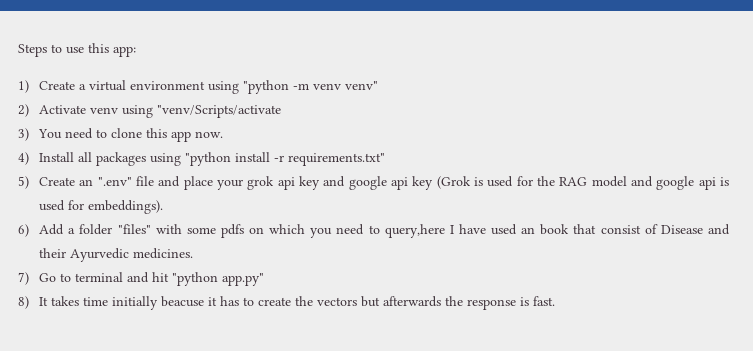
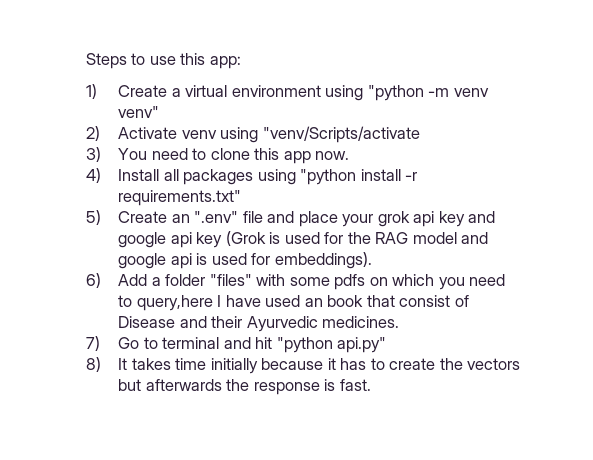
[222,273,265,286] app.py" -> [337,337,387,353] api.py"
[161,296,205,307] beacuse -> [261,358,324,370] because

